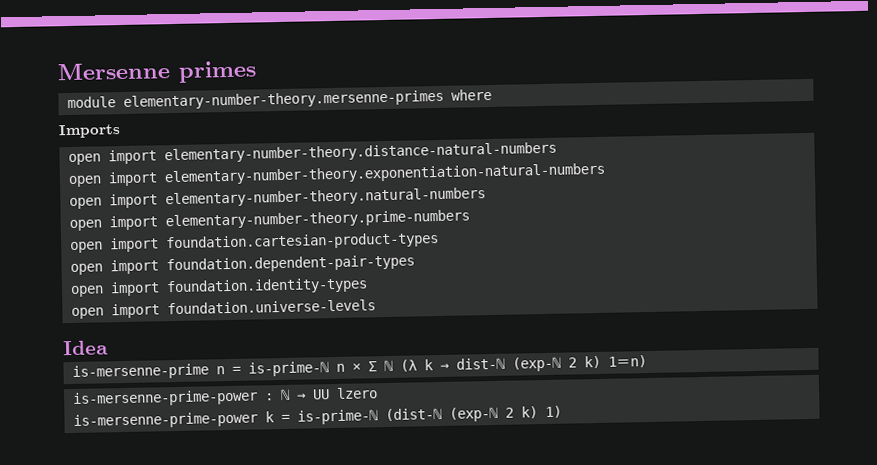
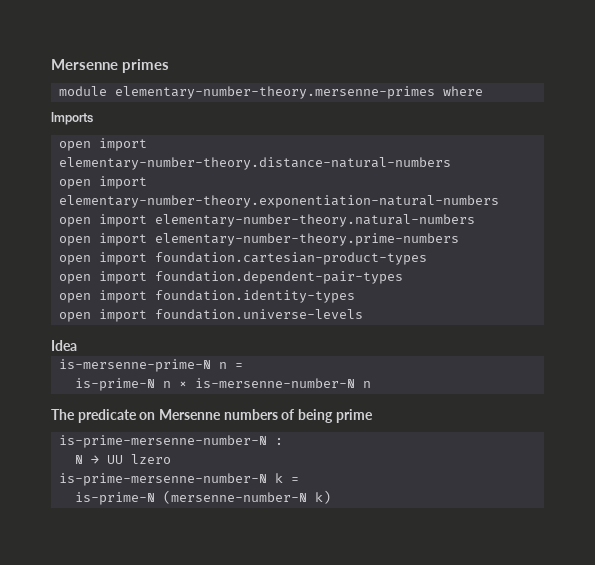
[71,363,209,381] is-mersenne-prime -> [58,359,211,372] is-mersenne-prime-ℕ
(241, 370) none -> (243, 366) //
[367,355,647,372] [71,389,258,407] Σ ℕ (λ k → dist-ℕ (exp-ℕ 2 k) 1＝n) // is-mersenne-prime-power -> [194,378,371,388] [51,409,373,423] [58,435,267,448] is-mersenne-number-ℕ n // The predicate on Mersenne numbers of being prime // is-prime-mersenne-number-ℕ
(274, 397) none -> (283, 441) //
[72,411,258,429] is-mersenne-prime-power -> [58,473,267,486] is-prime-mersenne-number-ℕ
[296,405,562,425] is-prime-ℕ (dist-ℕ (exp-ℕ 2 k) 1) -> [74,490,331,505] // is-prime-ℕ (mersenne-number-ℕ k)

